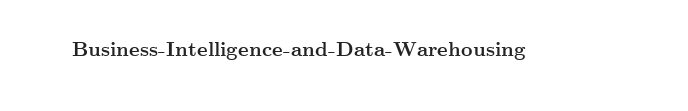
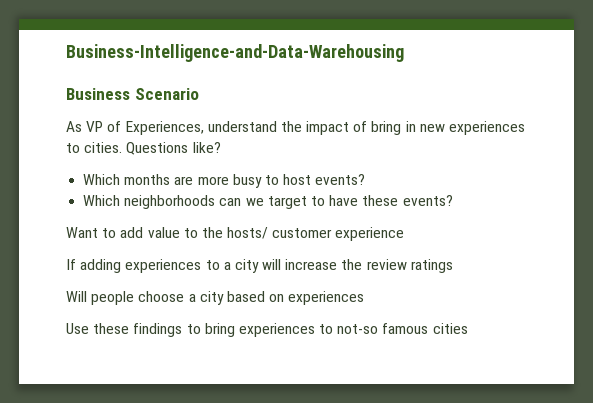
(526, 51) none -> [66,88,199,100] [66,121,526,135] [66,142,221,155] [83,174,366,188] [83,195,453,209] [66,227,405,241] [66,259,453,273] [66,291,365,305] [66,323,468,337] // Business Scenario // As VP of Experiences, understand the impact of bring in new experiences to cities. Questions like? // Which months are more busy to host events? // Which neighborhoods can we target to have these events? // Want to add value to the hosts/ customer experience // If adding experiences to a city will increase the review ratings // Will people choose a city based on experiences // Use these findings to bring experiences to not-so famous cities

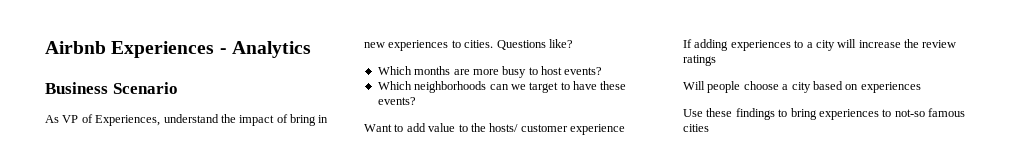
[66,44,404,62] Business-Intelligence-and-Data-Warehousing -> [45,41,311,58] Airbnb Experiences - Analytics

